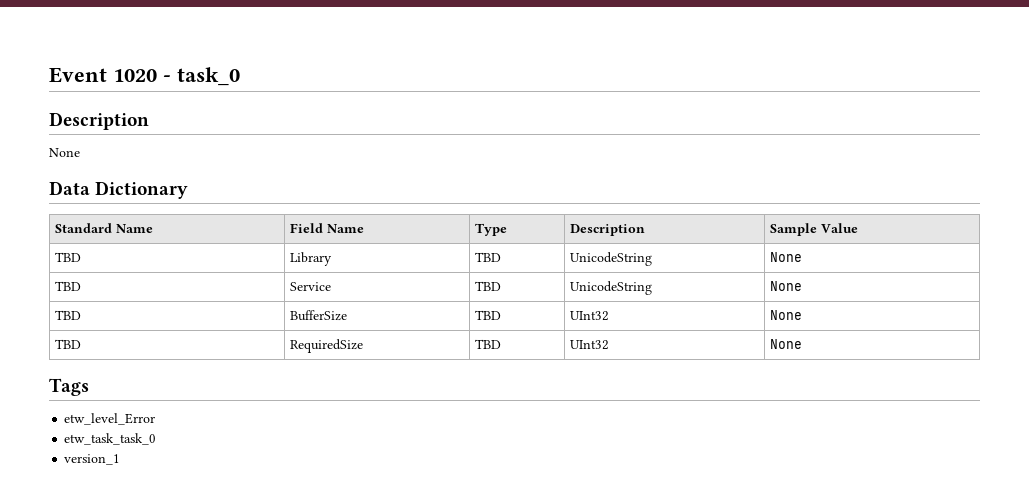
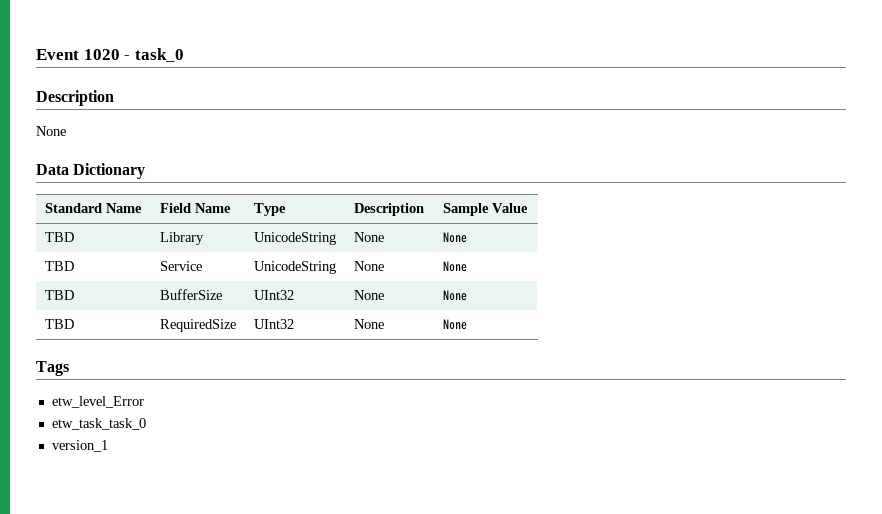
[474,252,501,262] [569,252,652,266] TBD | UnicodeString -> [253,232,336,245] [353,232,384,242] UnicodeString | None
[474,281,501,291] [569,281,652,295] TBD | UnicodeString -> [253,261,336,274] [353,261,384,271] UnicodeString | None
[474,310,501,320] [569,311,609,321] TBD | UInt32 -> [253,290,294,300] [353,290,384,300] UInt32 | None
[474,339,501,349] [569,340,609,350] TBD | UInt32 -> [253,319,294,329] [353,319,384,329] UInt32 | None

